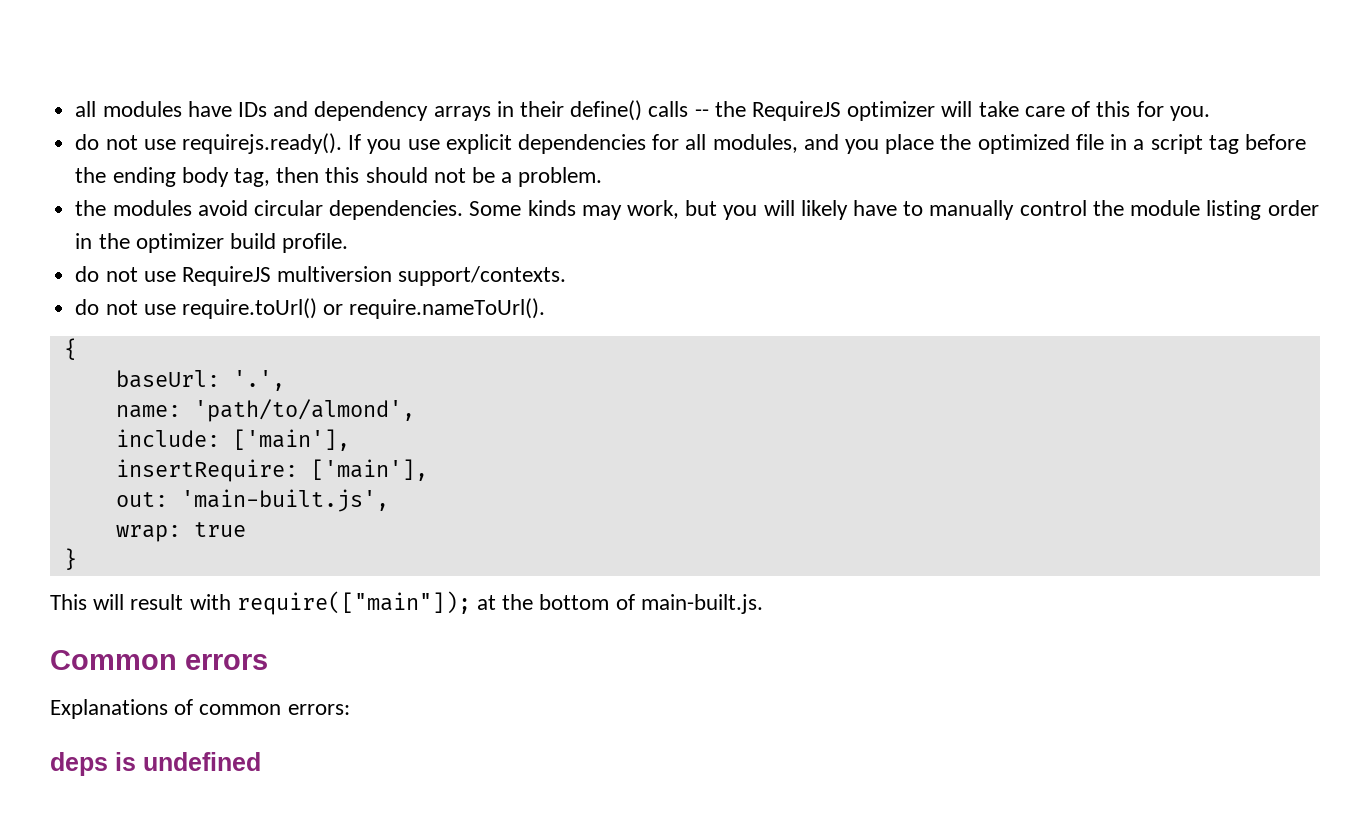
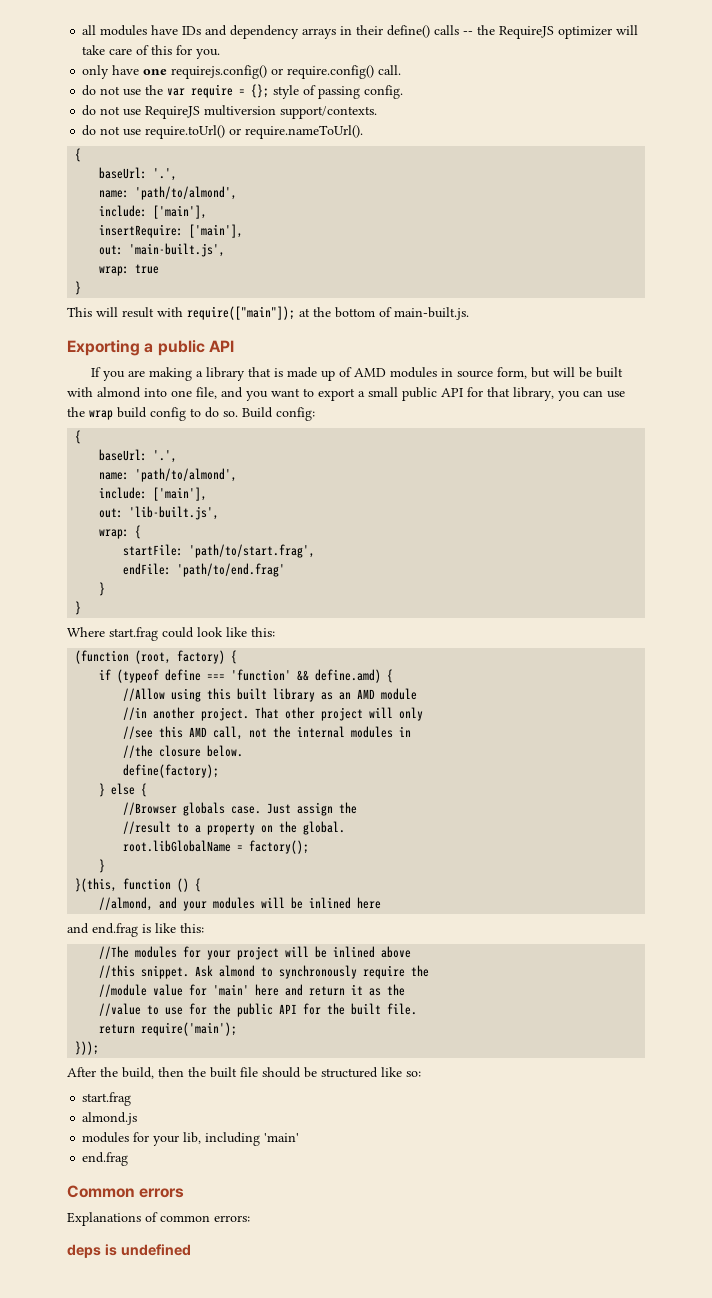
[75,133,1306,154] [75,167,603,187] [75,200,1319,220] [75,233,349,253] do not use requirejs.ready(). If you use explicit dependencies for all modules, and you place the optimized file in a script tag before the ending body tag, then this should not be a problem. // the modules avoid circular dependencies. Some kinds may work, but you will likely have to manually control the module listing order in the optimizer build profile. -> [82,65,402,79] [82,84,404,99] only have one requirejs.config() or require.config() call. // do not use the var require = {}; style of passing config.
(763, 604) none -> [67,340,234,356] [90,367,623,381] [67,387,625,401] [67,407,315,421] [75,430,82,444] [99,449,178,463] [99,468,238,482] [99,487,208,501] [99,506,220,520] [99,525,142,539] [123,544,316,558] [123,563,286,577] [99,582,106,596] [75,601,82,615] [67,627,275,641] [75,650,238,664] [99,669,394,683] [123,688,418,702] [123,707,424,721] [123,726,412,740] [123,745,244,758] [123,764,220,778] [99,783,148,797] [123,802,358,816] [123,821,346,835] [123,840,310,854] [99,859,106,873] [75,878,202,892] [99,897,382,911] [67,923,204,937] [99,946,412,960] [99,965,430,979] [99,984,406,997] [99,1003,418,1017] [99,1022,238,1036] [75,1041,100,1055] [67,1067,421,1079] [82,1092,132,1106] [82,1112,138,1125] [82,1132,300,1146] [82,1152,129,1166] // Exporting a public API // If you are making a library that is made up of AMD modules in source form, but will be built with almond into one file, and you want to export a small public API for that library, you can use the wrap build config to do so. Build config: // { // baseUrl: '.', // name: 'path/to/almond', // include: ['main'], // out: 'lib-built.js', // wrap: { // startFile: 'path/to/start.frag', // endFile: 'path/to/end.frag' // } // } // Where start.frag could look like this: // (function (root, factory) { // if (typeof define === 'function' && define.amd) { // //Allow using this built library as an AMD module // //in another project. That other project will only // //see this AMD call, not the internal modules in // //the closure below. // define(factory); // } else { // //Browser globals case. Just assign the // //result to a property on the global. // root.libGlobalName = factory(); // } // }(this, function () { // //almond, and your modules will be inlined here // and end.frag is like this: // //The modules for your project will be inlined above // //this snippet. Ask almond to synchronously require the // //module value for 'main' here and return it as the // //value to use for the public API for the built file. // return require('main'); // })); // After the build, then the built file should be structured like so: // start.frag // almond.js // modules for your lib, including 'main' // end.frag

